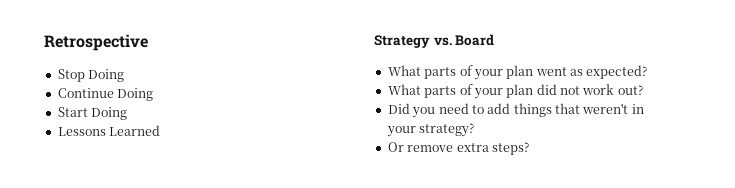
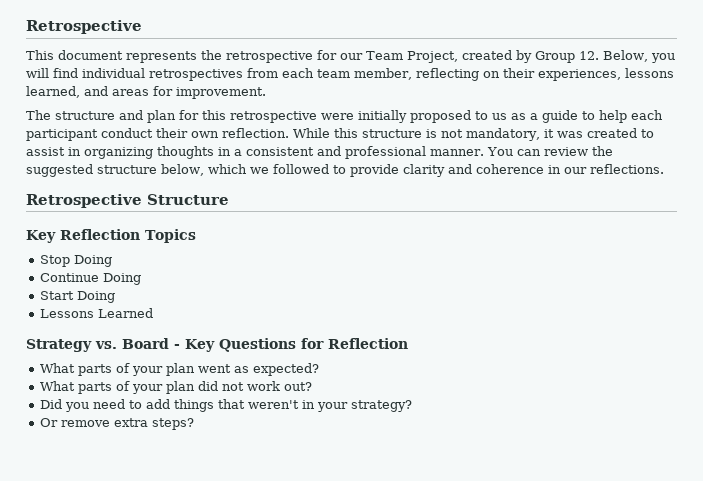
[44,34,148,51] Retrospective -> [26,20,142,34] [26,50,675,63] [26,68,674,81] [26,86,266,99] [26,110,663,123] [26,128,654,141] [26,146,613,159] [26,164,664,177] [26,194,229,208] [26,229,196,243] Retrospective // This document represents the retrospective for our Team Project, created by Group 12. Below, you will find individual retrospectives from each team member, reflecting on their experiences, lessons learned, and areas for improvement. // The structure and plan for this retrospective were initially proposed to us as a guide to help each participant conduct their own reflection. While this structure is not mandatory, it was created to assist in organizing thoughts in a consistent and professional manner. You can review the suggested structure below, which we followed to provide clarity and coherence in our reflections. // Retrospective Structure // Key Reflection Topics
(495, 40) none -> [174,338,408,352] - Key Questions for Reflection

